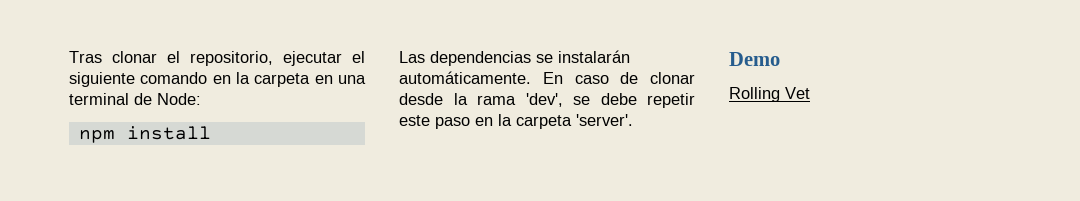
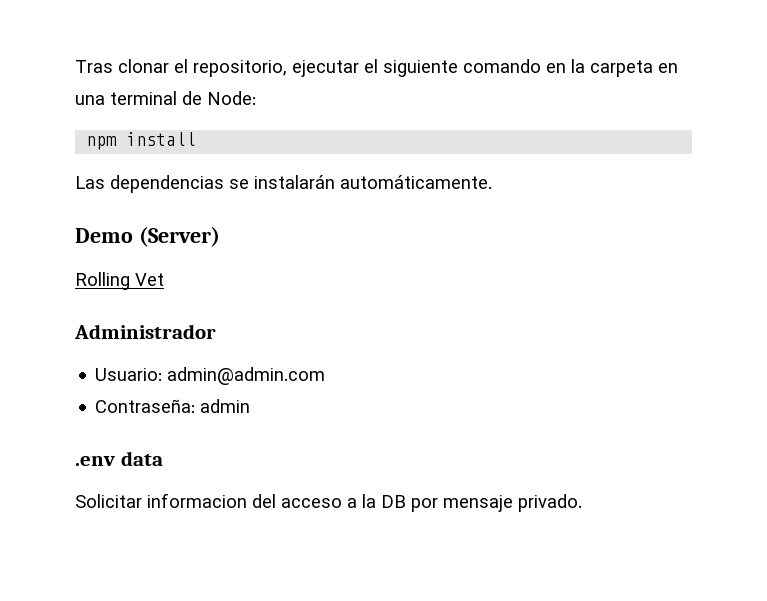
[542,72,695,84] [399,93,695,108] [399,114,633,129] En caso de clonar desde la rama 'dev', se debe repetir este paso en la carpeta 'server'. -> (492, 182) none
(780, 59) none -> [138,226,220,247] (Server)
(810, 93) none -> [74,324,216,339] [95,367,326,385] [95,399,251,413] [75,451,163,466] [75,493,582,512] // Administrador // Usuario: admin@admin.com // Contraseña: admin // .env data // Solicitar informacion del acceso a la DB por mensaje privado.

